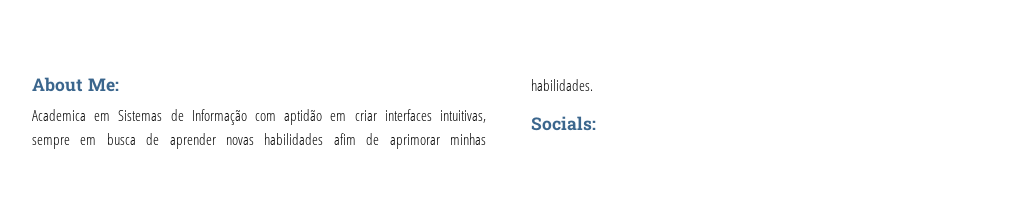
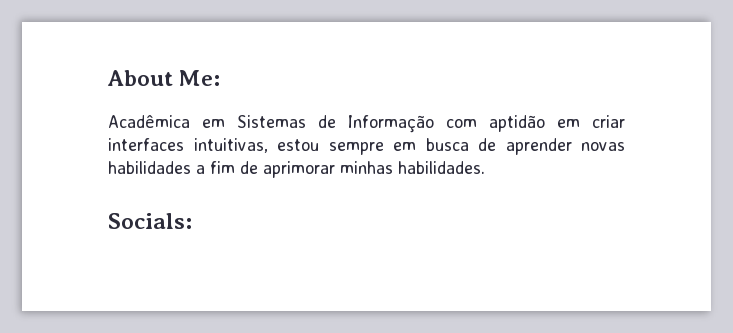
[32,109,86,121] Academica -> [108,115,190,128] Acadêmica
(486, 116) none -> [277,139,319,151] estou
[333,133,356,145] afim -> [196,161,235,174] a fim

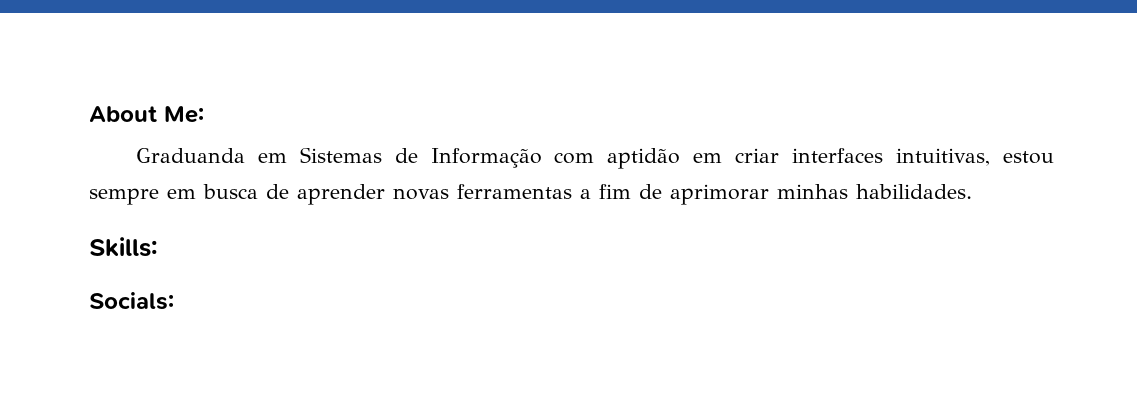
[108,115,190,128] Acadêmica -> [135,148,245,163] Graduanda
[108,161,191,174] habilidades -> [457,184,572,199] ferramentas
(485, 167) none -> [89,237,158,257] // Skills:

